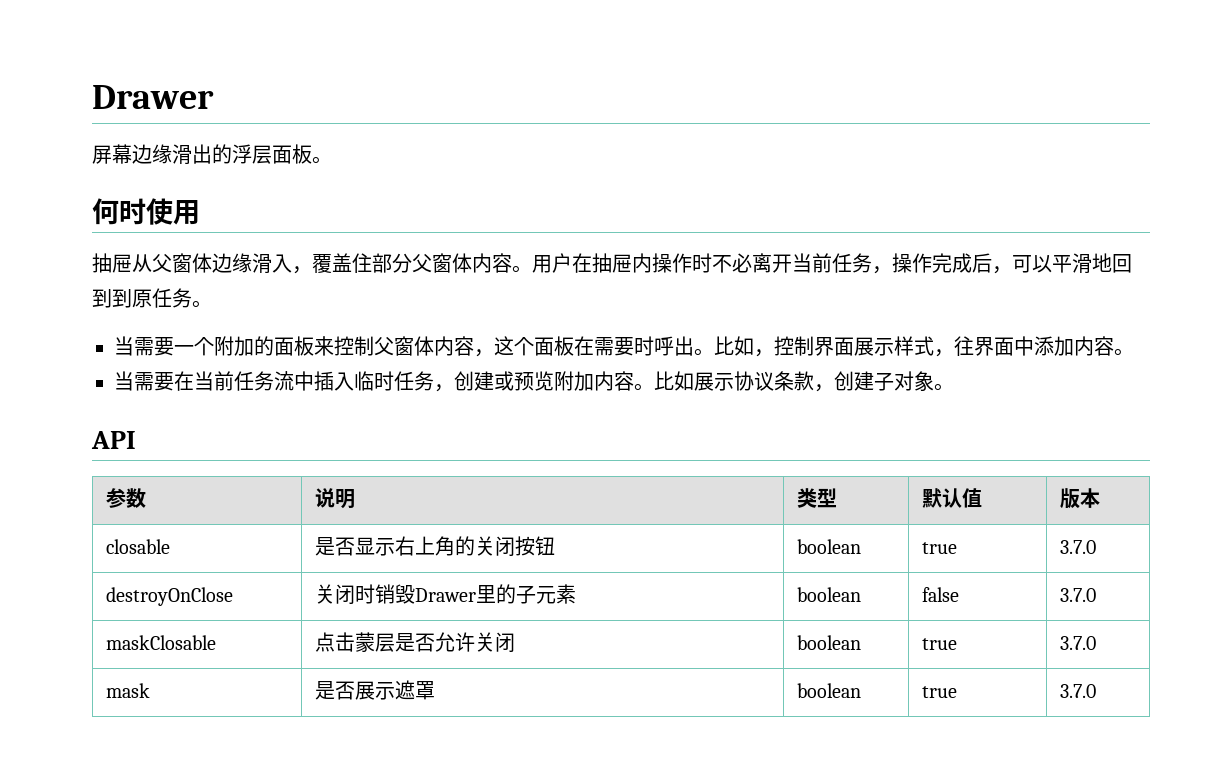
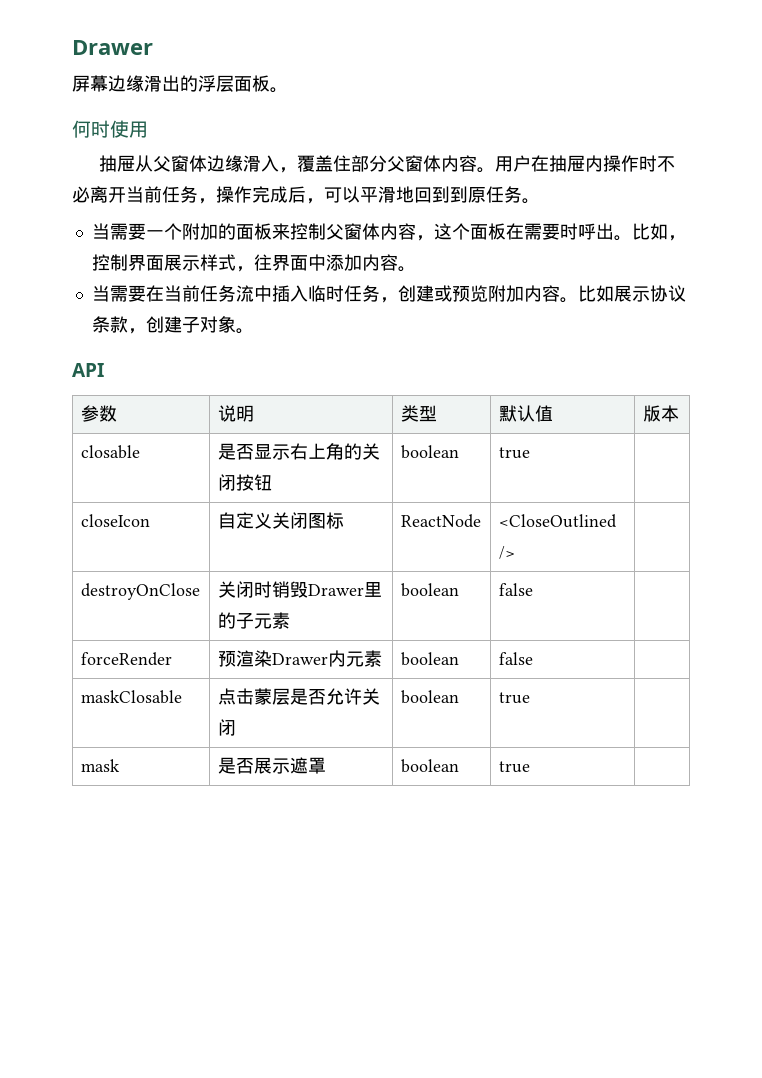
[1060,540,1097,554] 3.7.0 -> [80,514,150,527] [217,512,344,529] [400,514,481,528] [498,514,617,528] [498,546,515,559] // closeIcon | 自定义关闭图标 | ReactNode | <CloseOutlined /> |
[1060,588,1097,602] 3.7.0 -> [80,652,172,666] [217,650,382,667] [400,652,459,666] [498,652,533,665] // forceRender | 预渲染Drawer内元素 | boolean | false |
[1060,636,1097,650] 3.7.0 -> (530, 698) none
[1060,684,1097,698] 3.7.0 -> (530, 767) none

